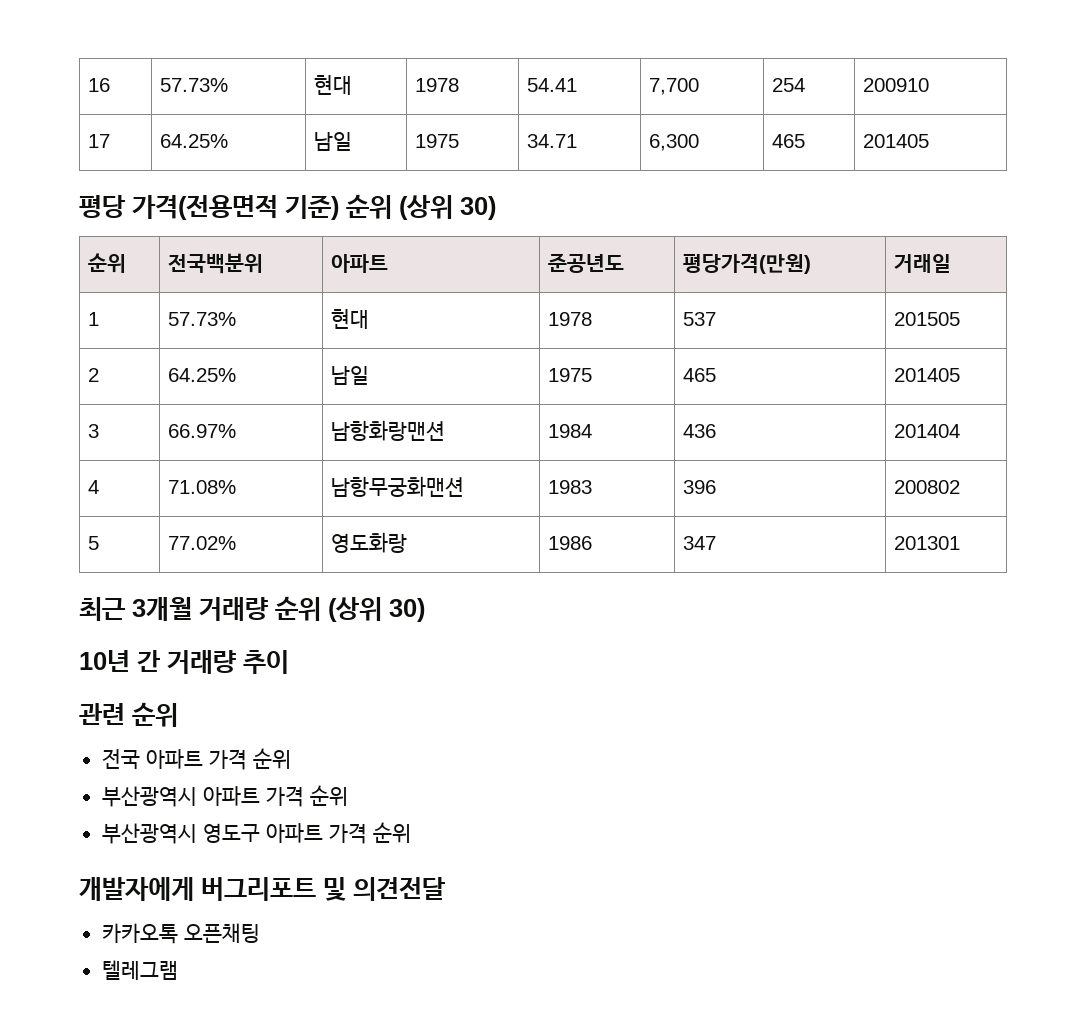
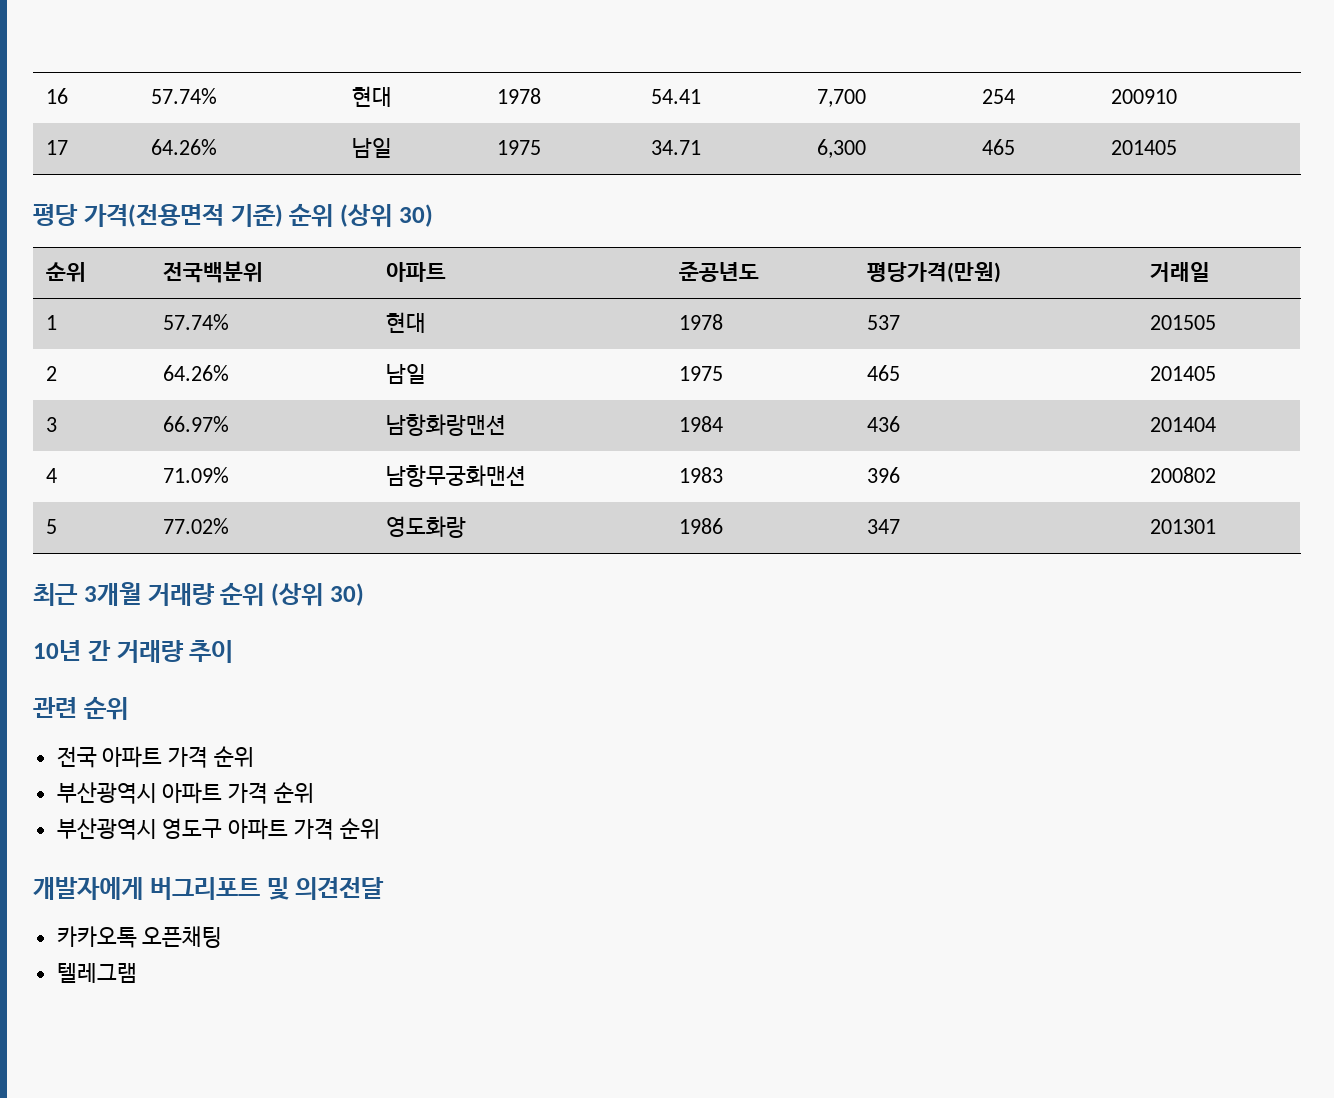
[159,78,228,92] 57.73% -> [150,88,217,104] 57.74%
[159,134,228,148] 64.25% -> [150,139,217,155] 64.26%
[167,312,236,326] 57.73% -> [162,314,229,330] 57.74%
[167,368,236,382] 64.25% -> [162,365,229,381] 64.26%
[167,480,236,494] 71.08% -> [162,467,229,483] 71.09%

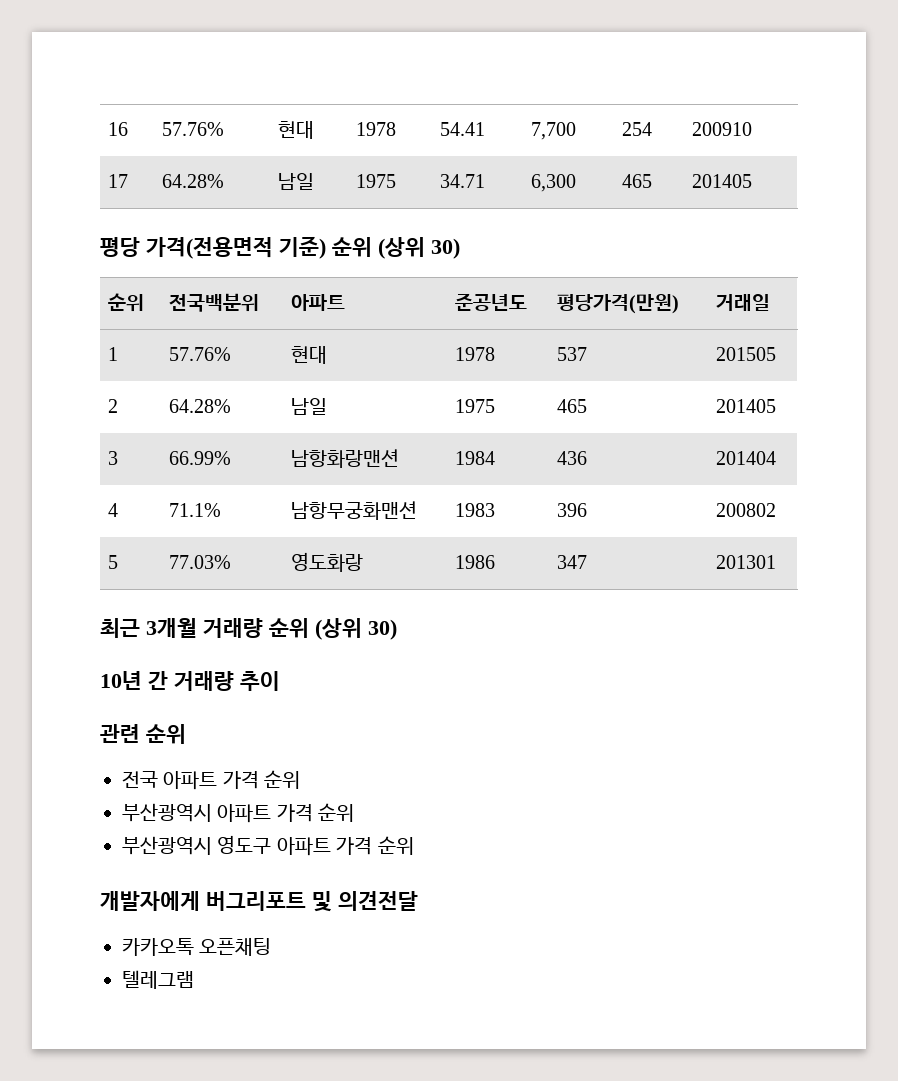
[150,88,217,104] 57.74% -> [162,122,225,136] 57.76%
[150,139,217,155] 64.26% -> [162,174,225,188] 64.28%
[162,314,229,330] 57.74% -> [169,347,232,361] 57.76%
[162,365,229,381] 64.26% -> [169,399,232,413] 64.28%
[162,416,229,432] 66.97% -> [169,451,232,465] 66.99%
[162,467,229,483] 71.09% -> [169,503,222,517] 71.1%
[162,518,229,534] 77.02% -> [169,555,232,569] 77.03%

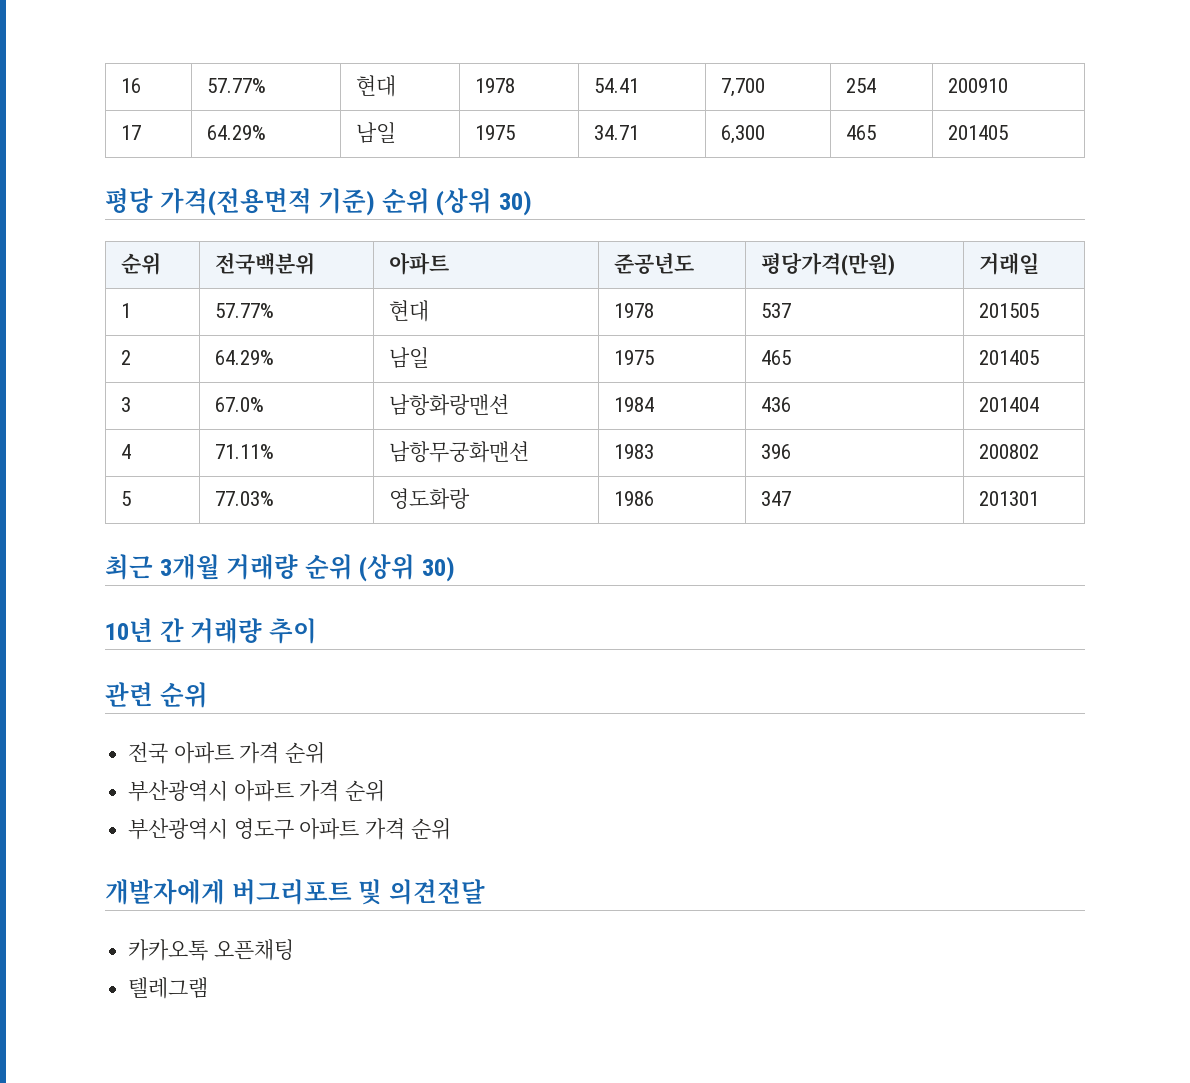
[162,122,225,136] 57.76% -> [206,78,266,93] 57.77%
[162,174,225,188] 64.28% -> [206,125,266,140] 64.29%
[169,347,232,361] 57.76% -> [214,303,274,318] 57.77%
[169,399,232,413] 64.28% -> [214,350,274,365] 64.29%
[169,451,232,465] 66.99% -> [214,397,264,412] 67.0%
[169,503,222,517] 71.1% -> [214,444,274,459] 71.11%

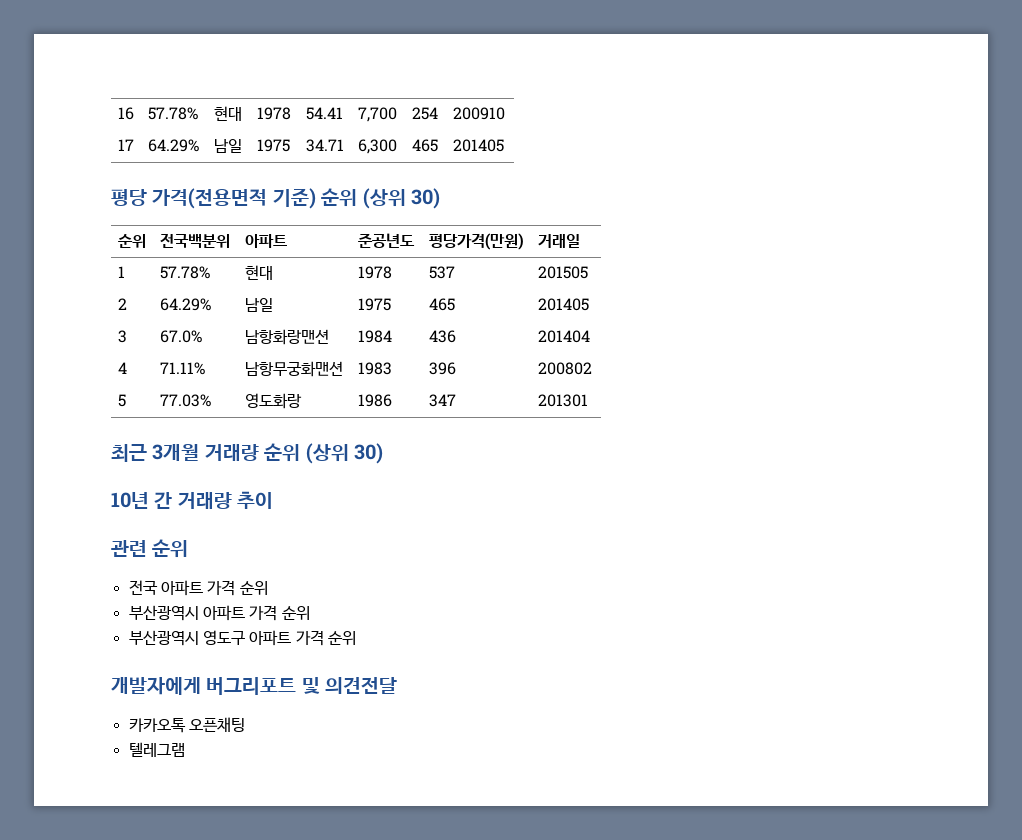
[206,78,266,93] 57.77% -> [147,107,198,120] 57.78%
[214,303,274,318] 57.77% -> [159,266,210,279] 57.78%

